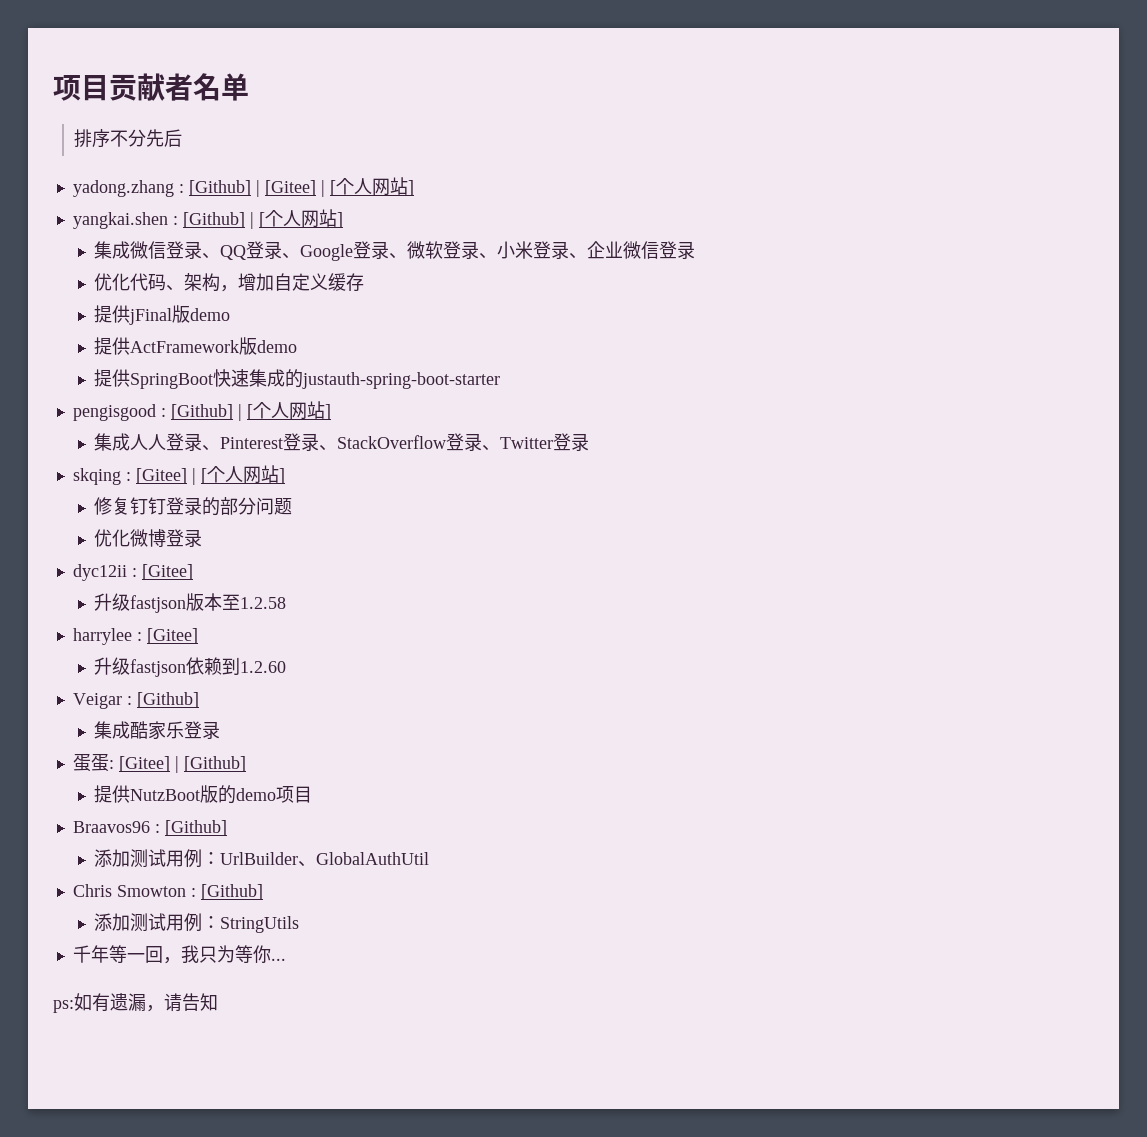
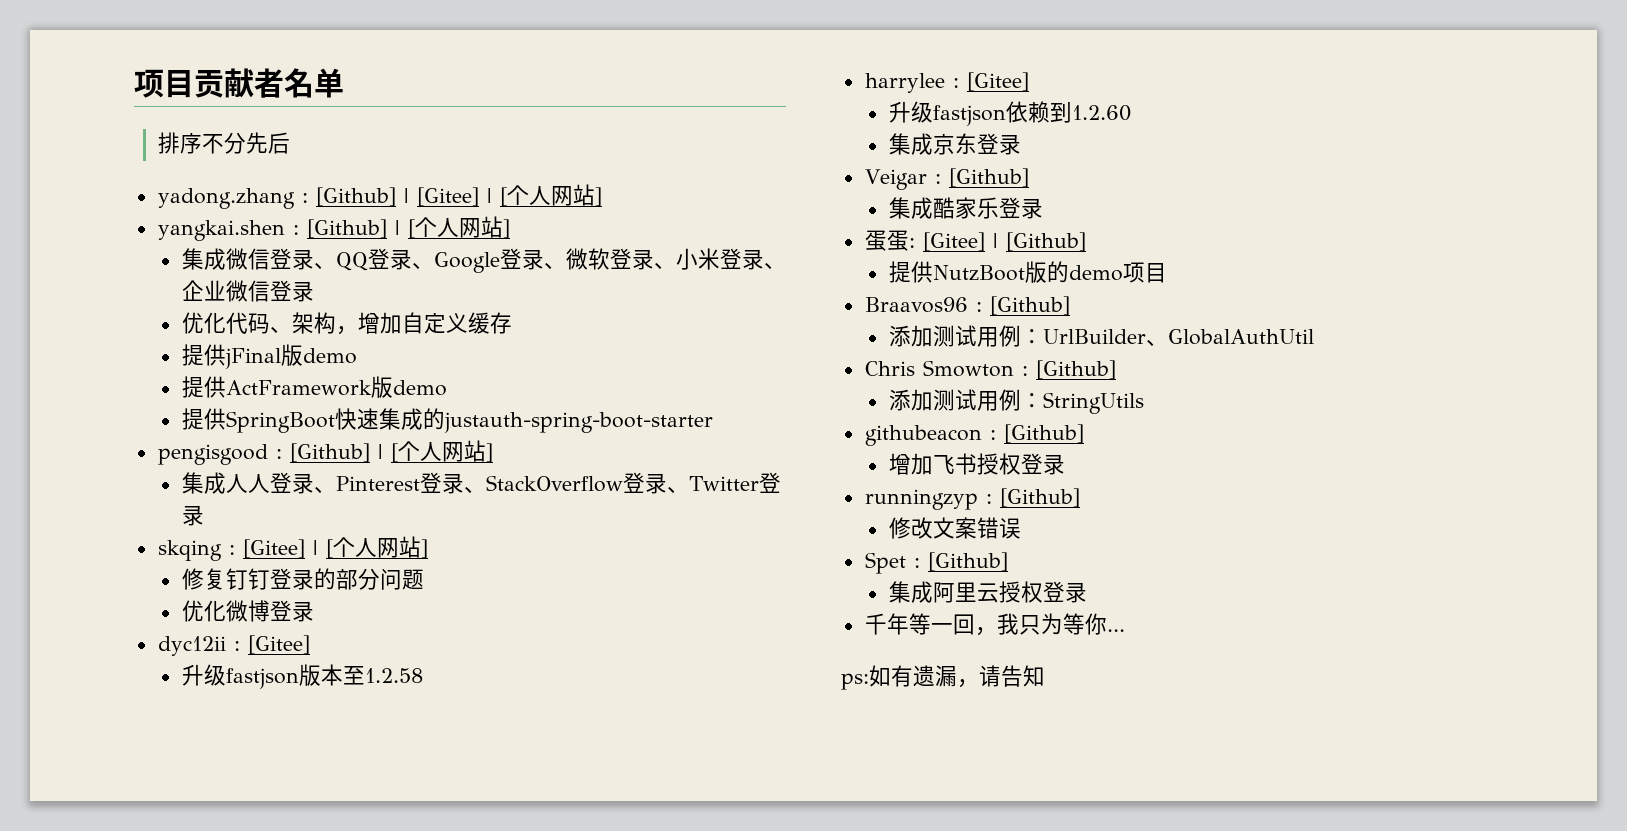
(286, 667) none -> [888,133,1021,155] // 集成京东登录
(299, 924) none -> [864,424,1084,446] [888,453,1065,475] [864,488,1080,510] [888,517,1021,539] [864,552,1008,574] [888,581,1087,603] // githubeacon : [Github] // 增加飞书授权登录 // runningzyp : [Github] // 修改文案错误 // Spet : [Github] // 集成阿里云授权登录

